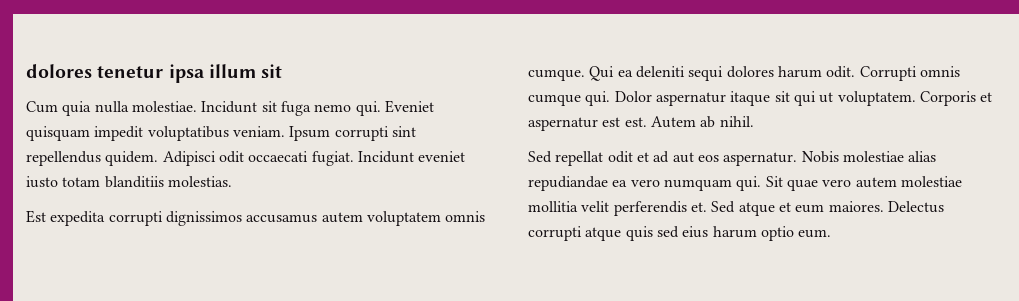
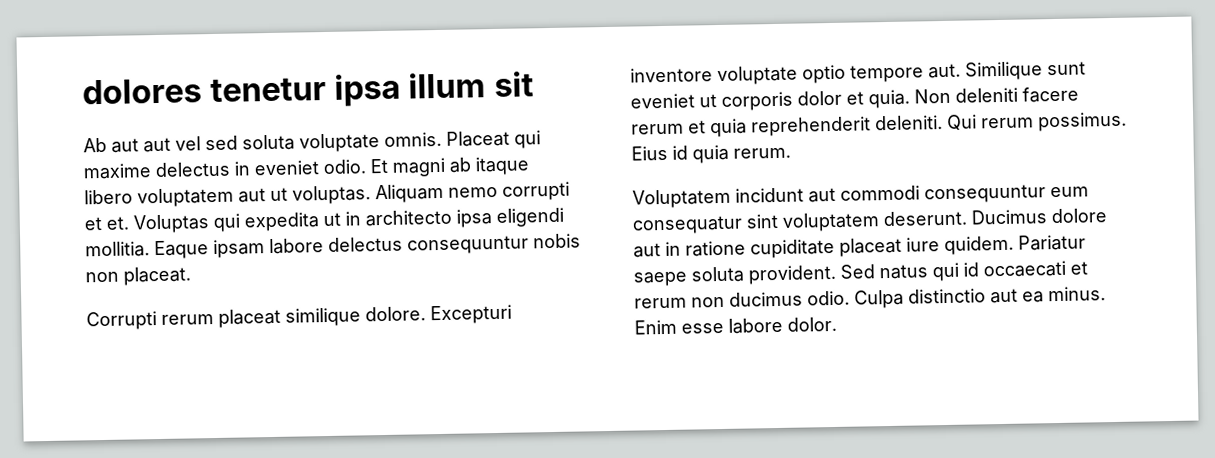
[26,100,434,116] [26,126,416,141] [26,151,466,166] [26,176,232,188] [26,210,486,226] [528,66,960,81] [528,91,993,106] [528,116,754,131] [528,151,937,166] [528,176,962,191] [528,201,944,216] [528,226,832,241] Cum quia nulla molestiae. Incidunt sit fuga nemo qui. Eveniet quisquam impedit voluptatibus veniam. Ipsum corrupti sint repellendus quidem. Adipisci odit occaecati fugiat. Incidunt eveniet iusto totam blanditiis molestias. // Est expedita corrupti dignissimos accusamus autem voluptatem omnis cumque. Qui ea deleniti sequi dolores harum odit. Corrupti omnis cumque qui. Dolor aspernatur itaque sit qui ut voluptatem. Corporis et aspernatur est est. Autem ab nihil. // Sed repellat odit et ad aut eos aspernatur. Nobis molestiae alias repudiandae ea vero numquam qui. Sit quae vero autem molestiae mollitia velit perferendis et. Sed atque et eum maiores. Delectus corrupti atque quis sed eius harum optio eum. -> [83,130,541,153] [83,156,530,180] [84,181,570,208] [84,207,564,234] [85,233,581,260] [85,266,191,286] [86,304,512,331] [630,61,1086,86] [630,86,1079,111] [631,111,1127,138] [631,144,791,164] [632,184,1089,209] [632,208,1107,235] [633,234,1086,259] [633,260,1088,287] [634,286,1106,309] [634,316,837,335] Ab aut aut vel sed soluta voluptate omnis. Placeat qui maxime delectus in eveniet odio. Et magni ab itaque libero voluptatem aut ut voluptas. Aliquam nemo corrupti et et. Voluptas qui expedita ut in architecto ipsa eligendi mollitia. Eaque ipsam labore delectus consequuntur nobis non placeat. // Corrupti rerum placeat similique dolore. Excepturi inventore voluptate optio tempore aut. Similique sunt eveniet ut corporis dolor et quia. Non deleniti facere rerum et quia reprehenderit deleniti. Qui rerum possimus. Eius id quia rerum. // Voluptatem incidunt aut commodi consequuntur eum consequatur sint voluptatem deserunt. Ducimus dolore aut in ratione cupiditate placeat iure quidem. Pariatur saepe soluta provident. Sed natus qui id occaecati et rerum non ducimus odio. Culpa distinctio aut ea minus. Enim esse labore dolor.

